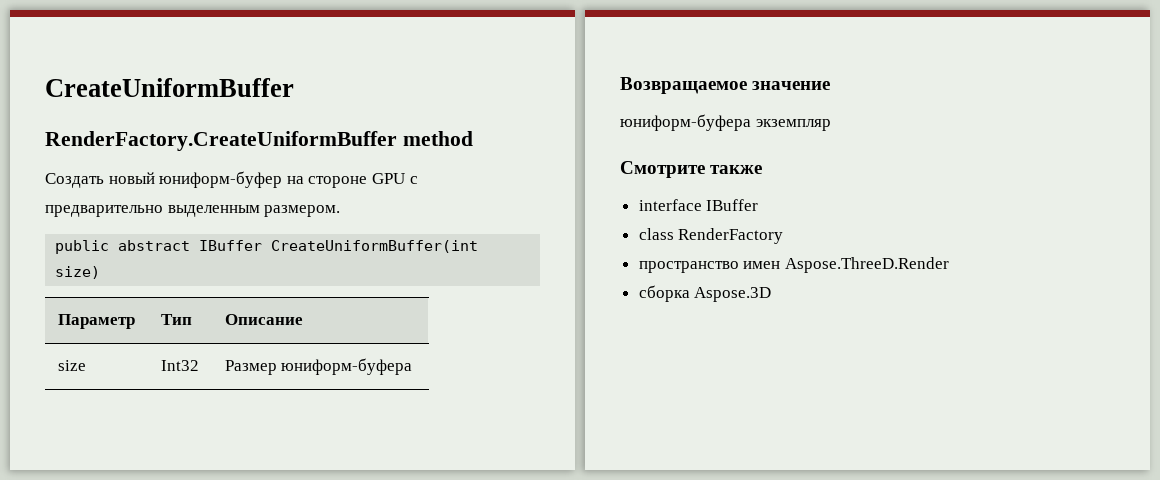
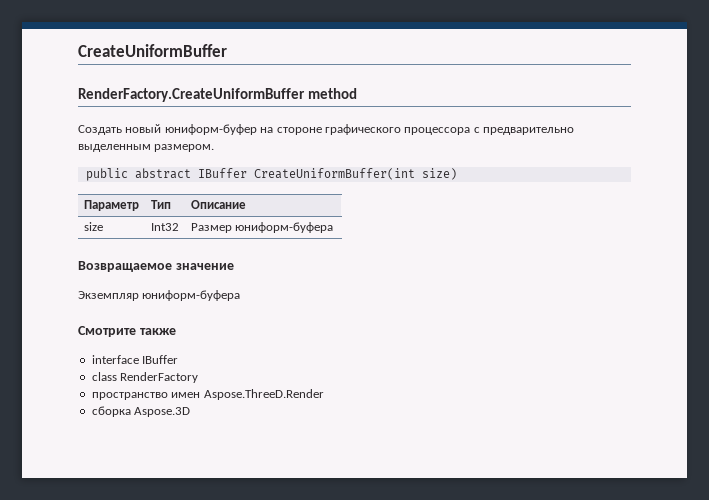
[371,173,405,184] GPU -> [324,124,471,135] графического процессора
[620,114,831,131] юниформ-буфера экземпляр -> [78,290,241,301] Экземпляр юниформ-буфера

